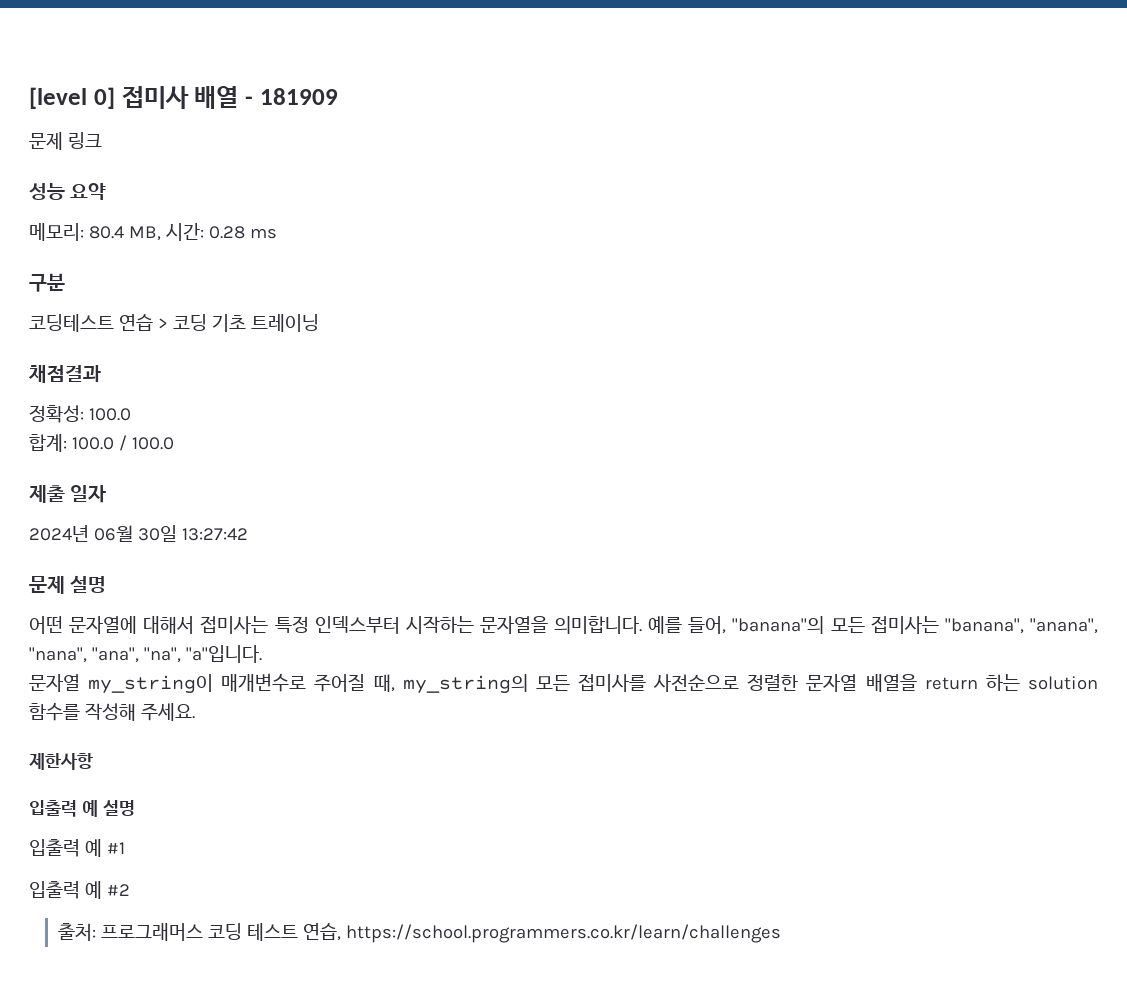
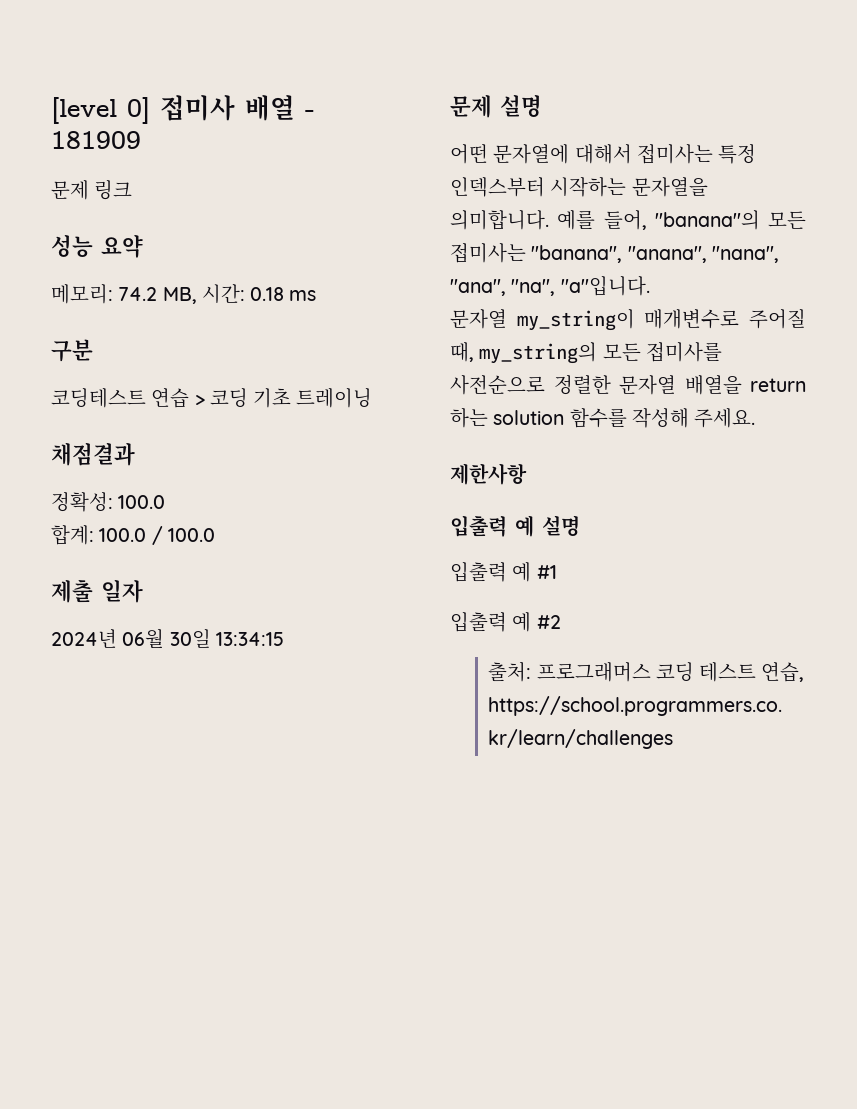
[88,226,124,239] 80.4 -> [118,287,158,301] 74.2
[208,226,245,239] 0.28 -> [250,287,285,301] 0.18
[181,528,248,541] 13:27:42 -> [215,632,284,646] 13:34:15

